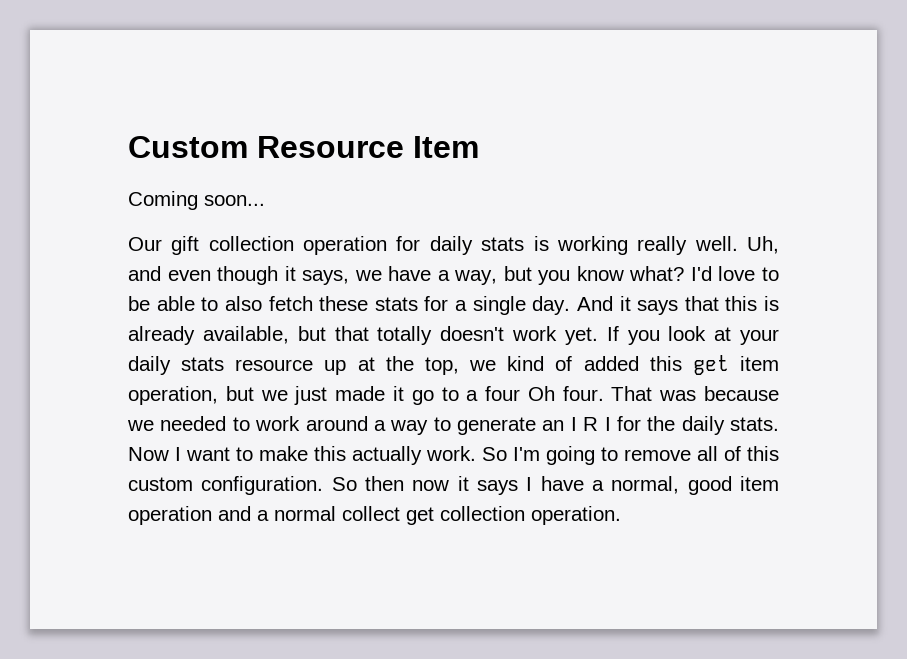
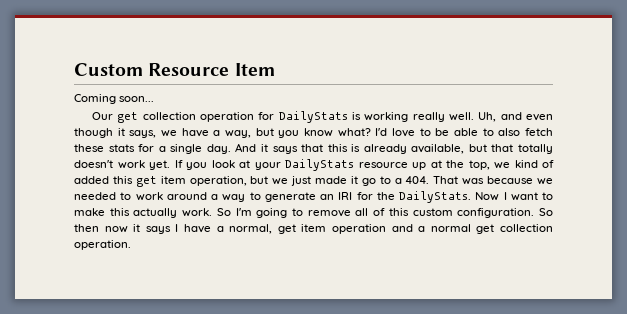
[171,236,200,255] gift -> [117,112,139,123] get
[429,236,525,255] daily stats -> [278,111,348,123] DailyStats
[128,356,225,375] daily stats -> [285,159,354,171] DailyStats
[485,386,604,401] four Oh four. -> [405,176,430,184] 404.
[570,416,779,435] I R I for the daily stats. -> [338,191,471,203] IRI for the DailyStats.
[687,476,732,495] good -> [277,224,296,234] get
[342,506,400,521] collect -> (471, 228) none

